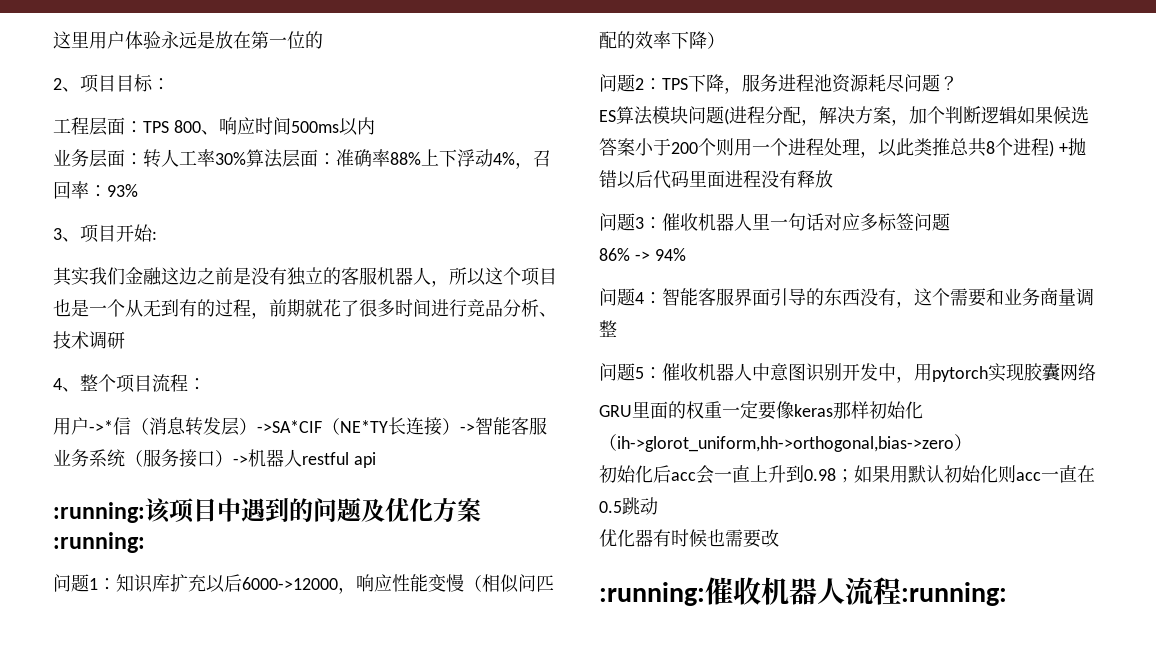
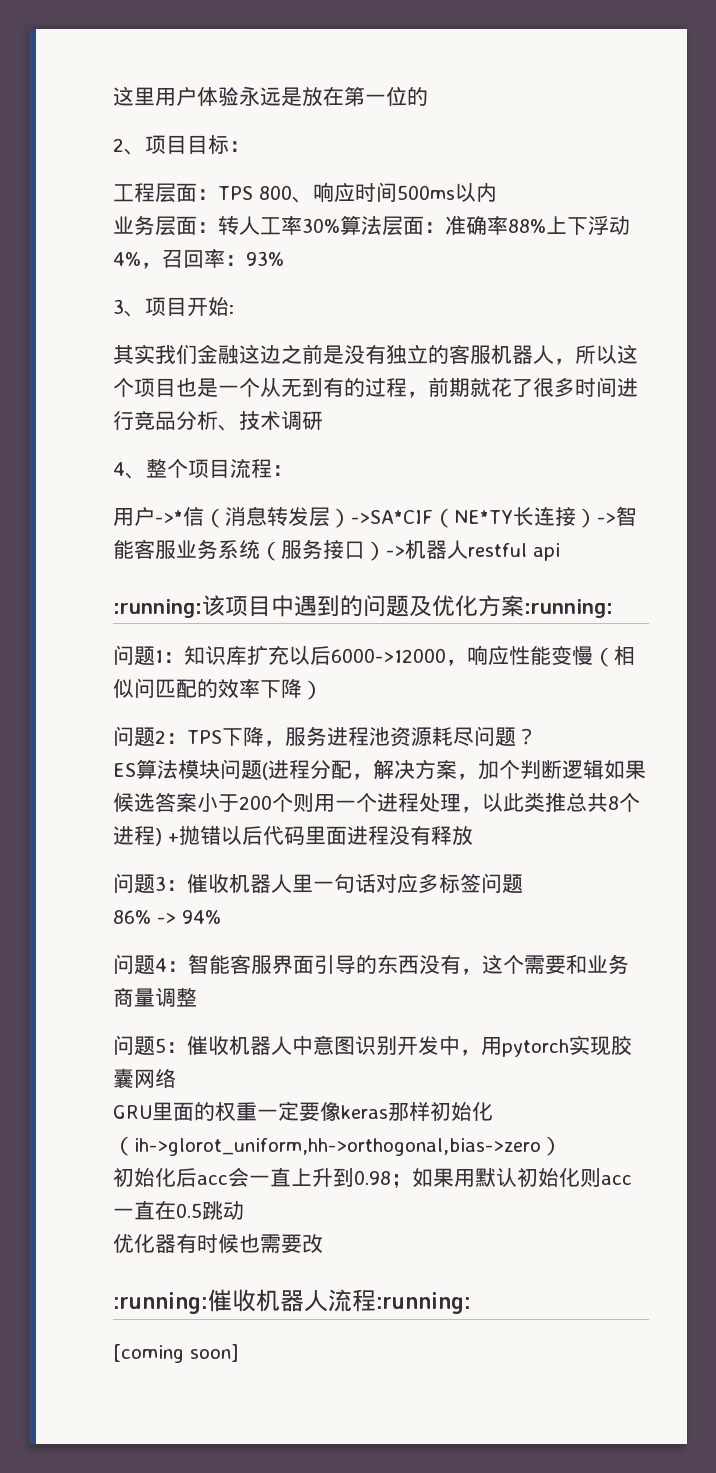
(1007, 594) none -> [113,1344,239,1363] // [coming soon]

